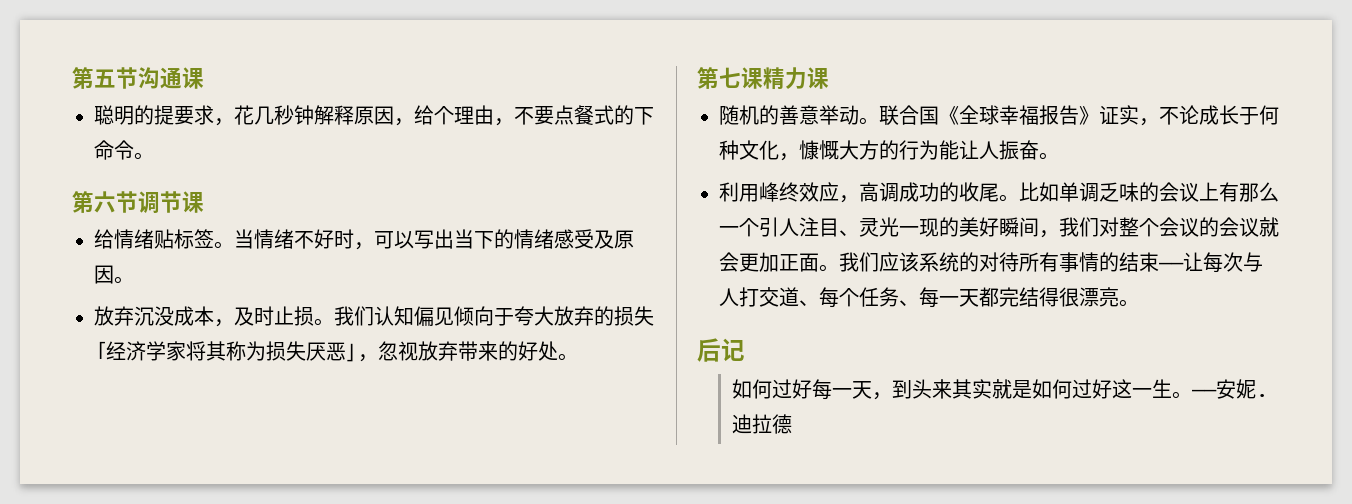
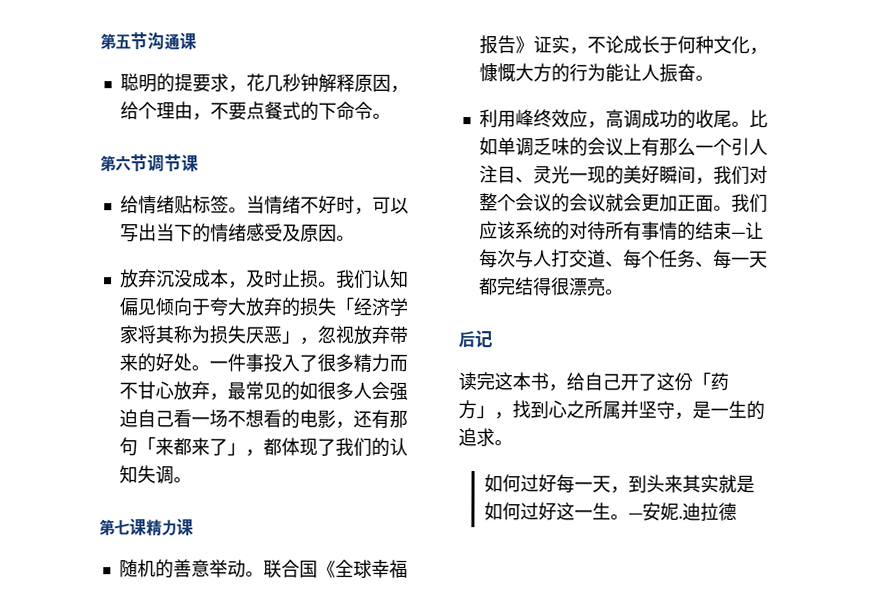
(578, 357) none -> [208,353,408,373] [118,381,408,401] [118,409,408,429] [118,437,408,457] [118,465,192,485] 一件事投入了很多精力而不甘心放弃，最常见的如很多人会强迫自己看一场不想看的电影，还有那句「来都来了」，都体现了我们的认知失调。
[1159,262,1184,270] —— -> [730,231,746,238] —
(745, 350) none -> [458,372,729,392] [458,400,765,420] [458,428,513,447] // 读完这本书，给自己开了这份「药方」，找到心之所属并坚守，是一生的追求。
[1192,389,1218,397] —— -> [627,512,643,519] —

